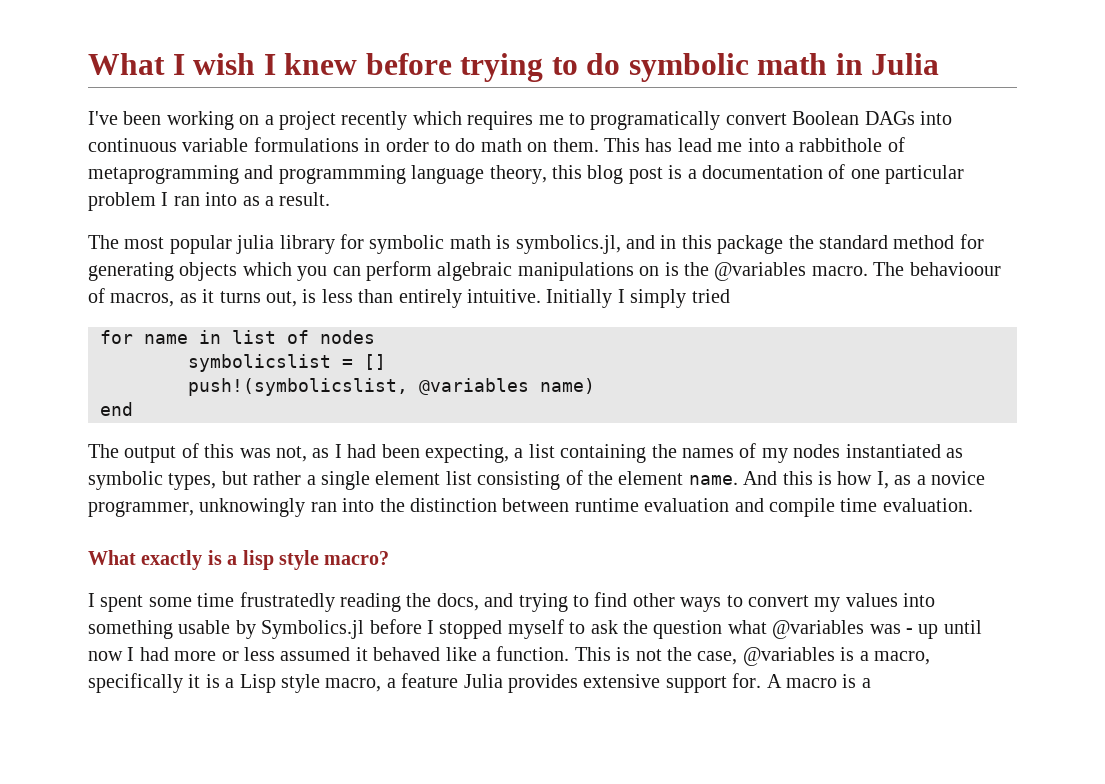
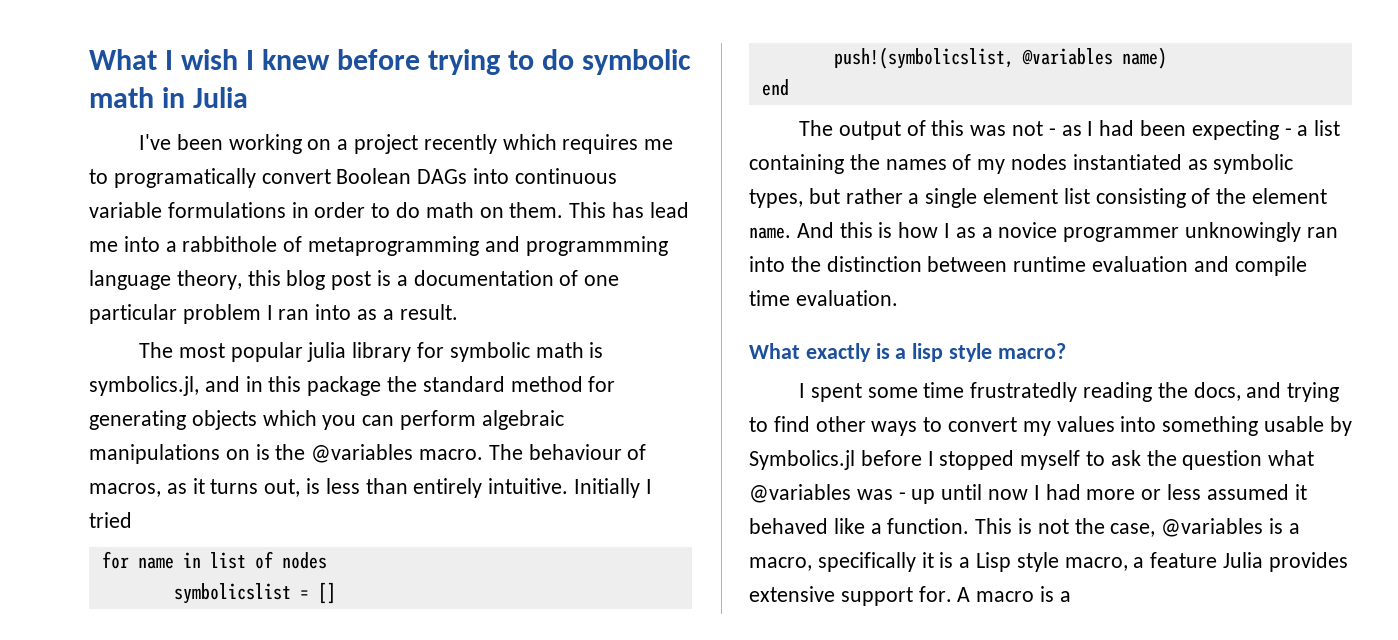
[909,262,1001,276] behavioour -> [528,444,622,460] behaviour
[630,289,687,308] simply -> (652, 486) none
[276,446,307,462] not, -> [1011,121,1056,136] not -
[425,444,509,463] expecting, -> [1191,120,1292,140] expecting -
[876,471,889,489] I, -> [944,223,951,238] I
[88,501,194,517] programmer, -> [1063,227,1180,242] programmer

